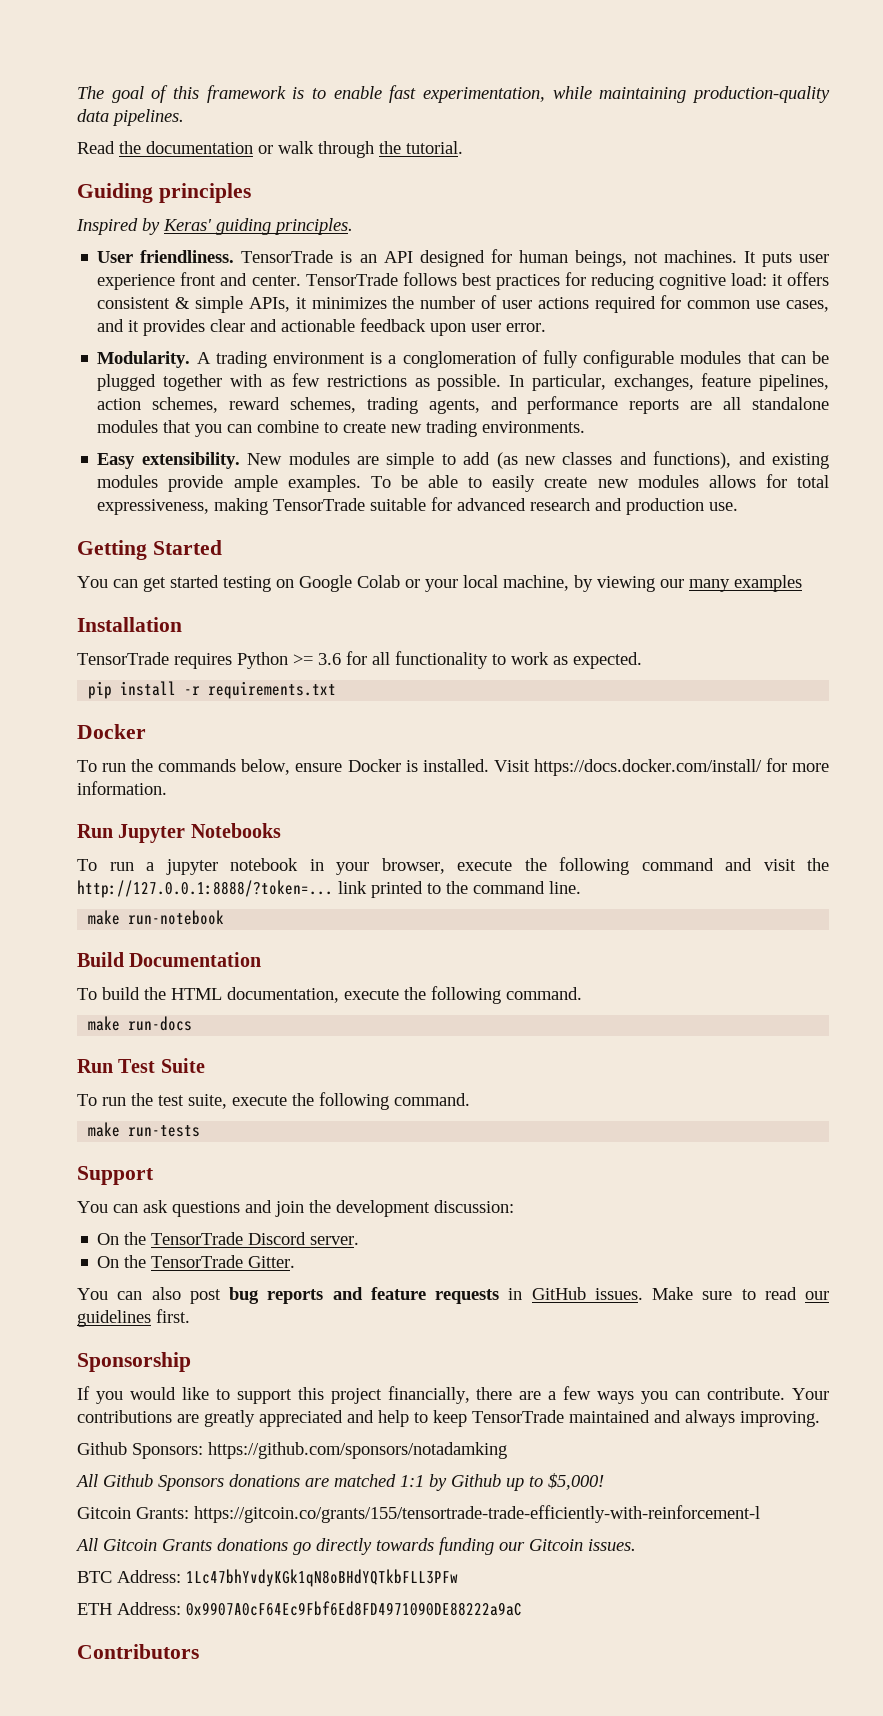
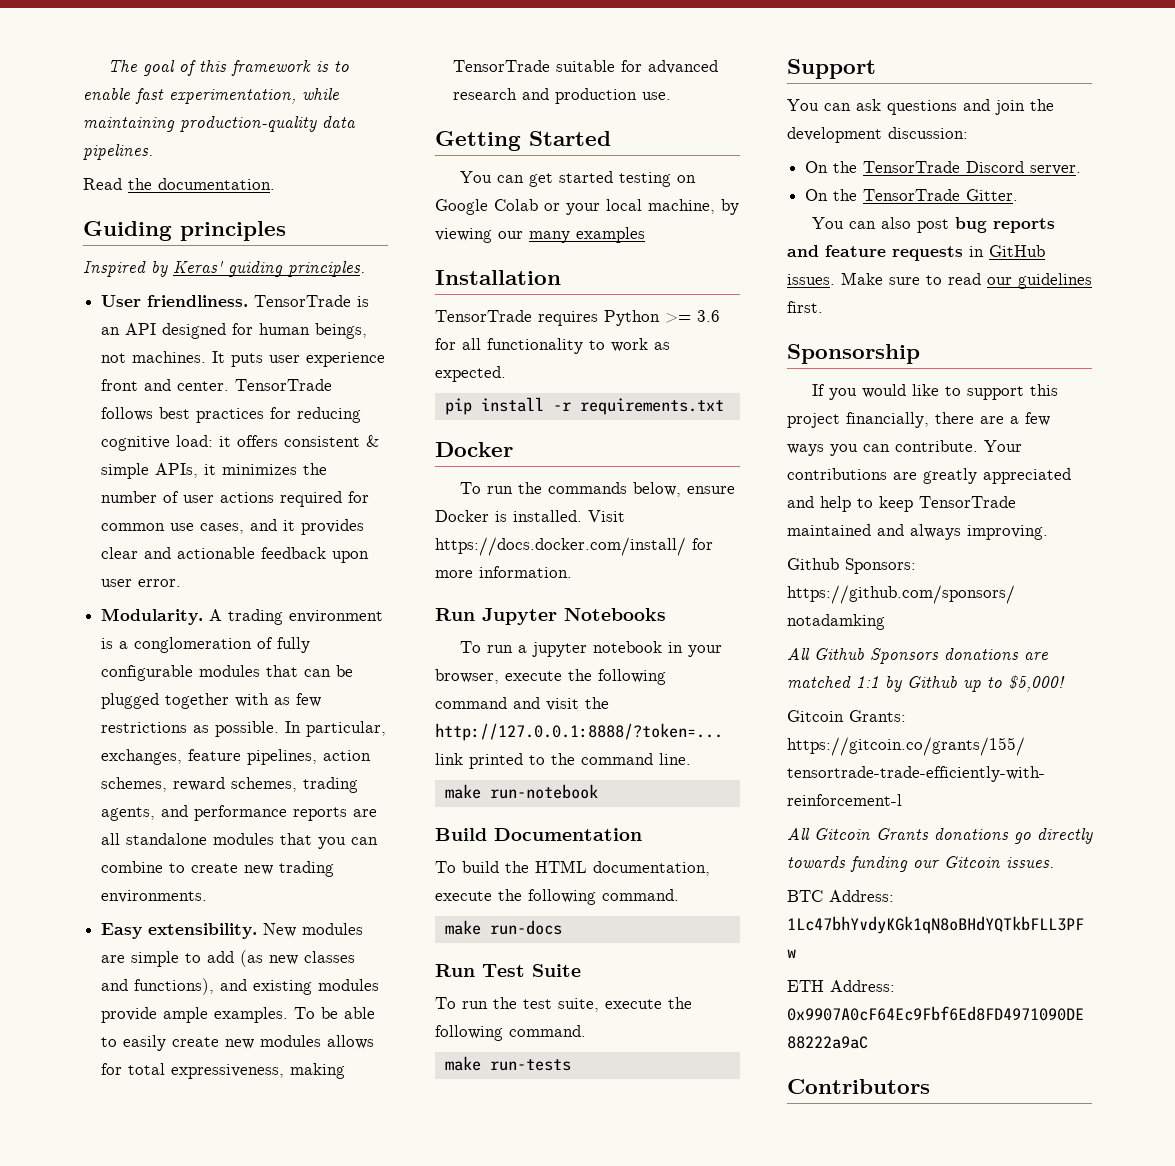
[146,141,463,158] documentation or walk through the tutorial. -> [158,178,275,190] documentation.

